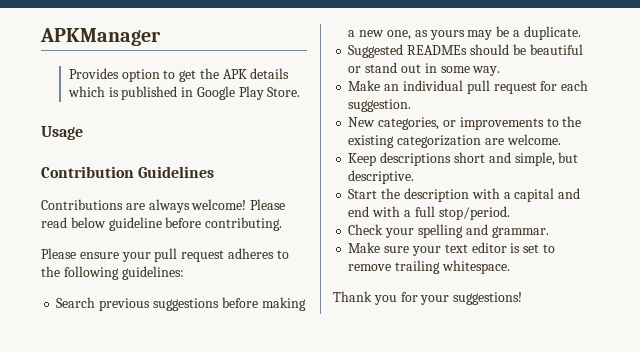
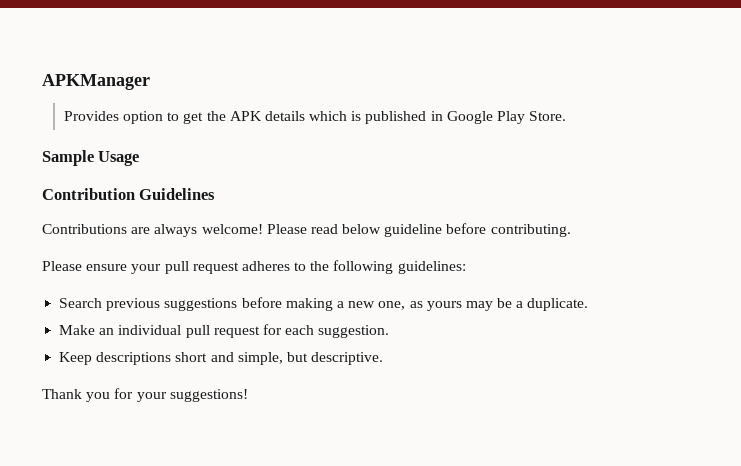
(301, 92) none -> [42,150,94,166] Sample
[348,44,583,58] [348,62,501,76] // Suggested READMEs should be beautiful or stand out in some way. -> (589, 304) none
[348,116,582,130] [348,134,561,148] // New categories, or improvements to the existing categorization are welcome. -> (390, 331) none
[348,188,581,202] [348,206,510,220] [348,224,549,238] [348,242,555,256] [348,260,510,274] // Start the description with a capital and end with a full stop/period. // Check your spelling and grammar. // Make sure your text editor is set to remove trailing whitespace. -> (384, 358) none

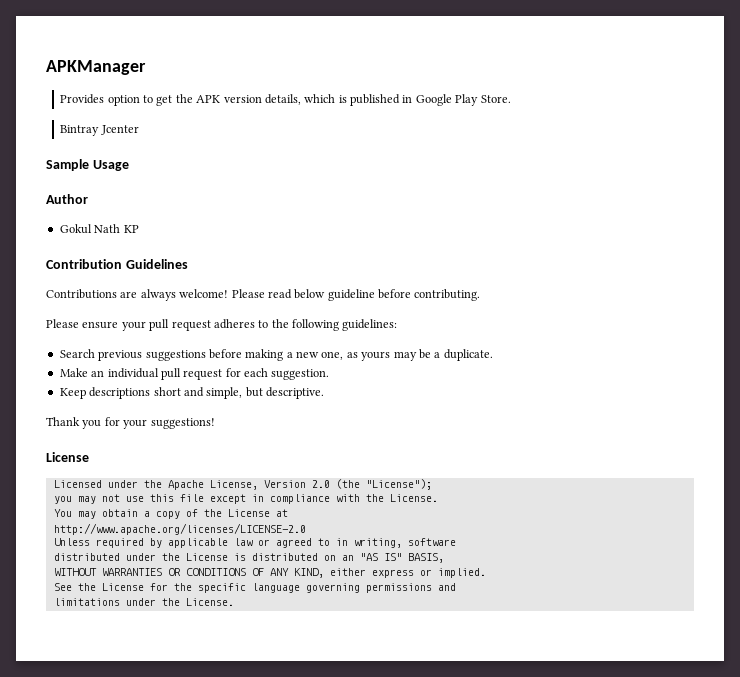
[264,111,305,121] details -> [223,94,301,105] version details,
(567, 116) none -> [60,125,139,136] // Bintray Jcenter
(140, 158) none -> [46,194,88,204] [59,224,139,234] // Author // Gokul Nath KP
(248, 395) none -> [46,452,89,462] [53,479,432,490] [53,494,438,504] [53,509,288,519] [53,523,306,535] [53,538,456,548] [53,553,444,563] [53,568,486,578] [53,583,456,593] [53,598,234,606] // License // Licensed under the Apache License, Version 2.0 (the "License"); // you may not use this file except in compliance with the License. // You may obtain a copy of the License at // http://www.apache.org/licenses/LICENSE-2.0 // Unless required by applicable law or agreed to in writing, software // distributed under the License is distributed on an "AS IS" BASIS, // WITHOUT WARRANTIES OR CONDITIONS OF ANY KIND, either express or implied. // See the License for the specific language governing permissions and // limitations under the License.

